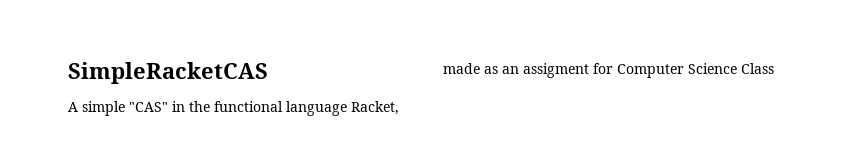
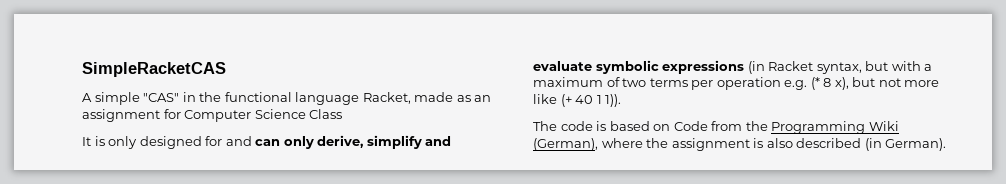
[523,63,589,78] assigment -> [82,109,160,122] assignment
(774, 68) none -> [82,135,452,149] [533,60,933,74] [533,77,940,90] [533,94,622,107] [533,121,899,134] [533,138,947,151] // It is only designed for and can only derive, simplify and evaluate symbolic expressions (in Racket syntax, but with a maximum of two terms per operation e.g. (* 8 x), but not more like (+ 40 1 1)). // The code is based on Code from the Programming Wiki (German), where the assignment is also described (in German).

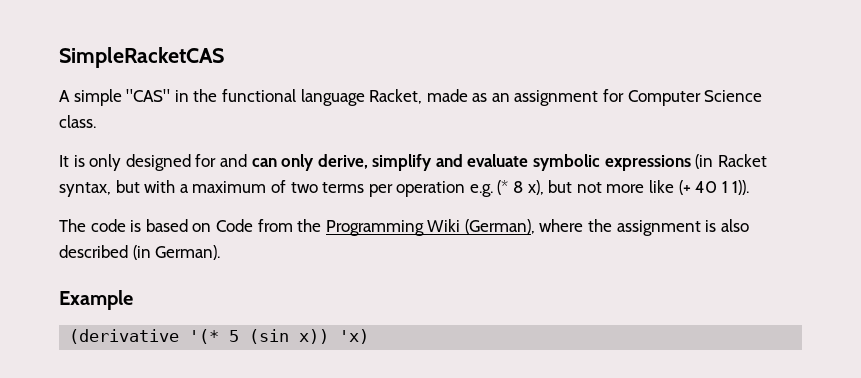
[309,109,343,119] Class -> [59,115,96,128] class.
(947, 144) none -> [59,290,133,310] [69,329,370,344] // Example // (derivative '(* 5 (sin x)) 'x)

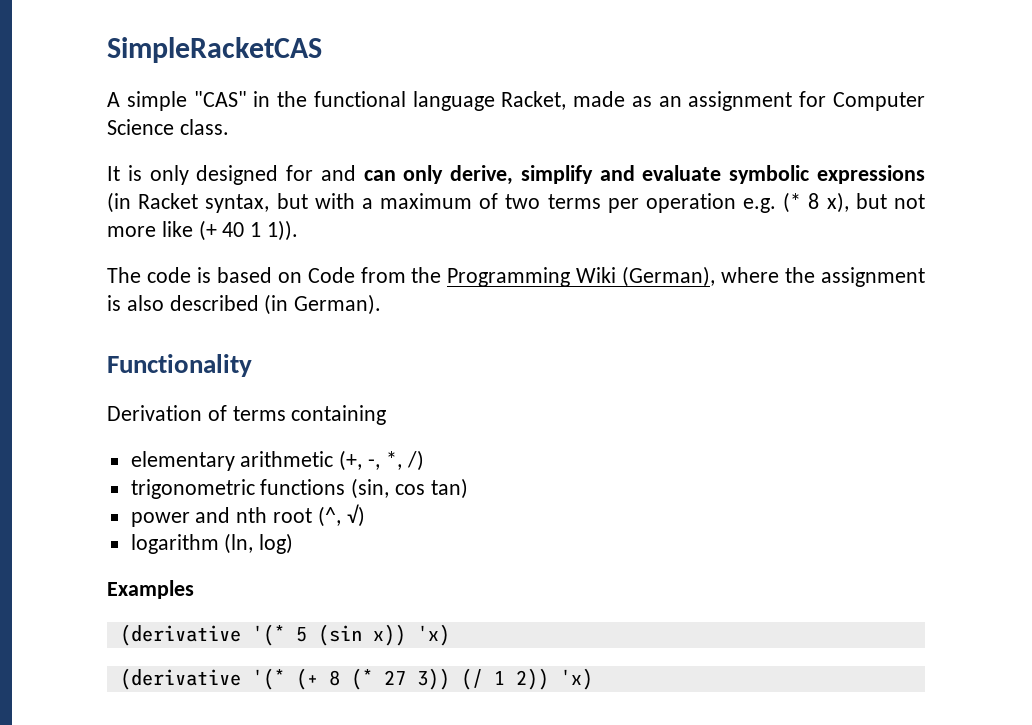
[59,290,133,310] Example -> [107,354,252,377] [107,405,387,425] [130,450,424,471] [130,478,468,499] [130,504,365,527] [130,533,294,554] [107,580,194,599] Functionality // Derivation of terms containing // elementary arithmetic (+, -, *, /) // trigonometric functions (sin, cos tan) // power and nth root (^, √) // logarithm (ln, log) // Examples
(370, 336) none -> [119,668,593,690] // (derivative '(* (+ 8 (* 27 3)) (/ 1 2)) 'x)

